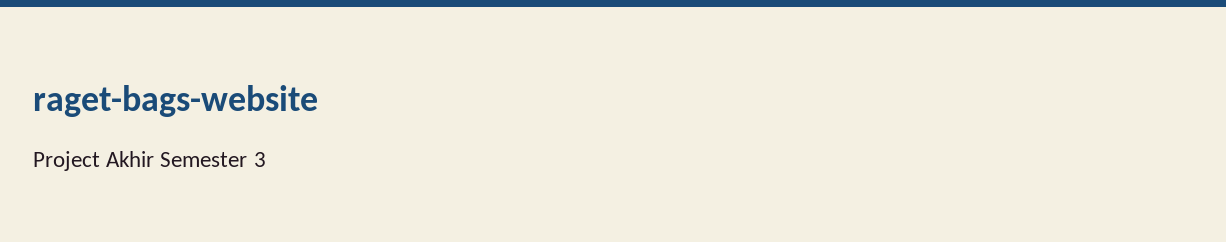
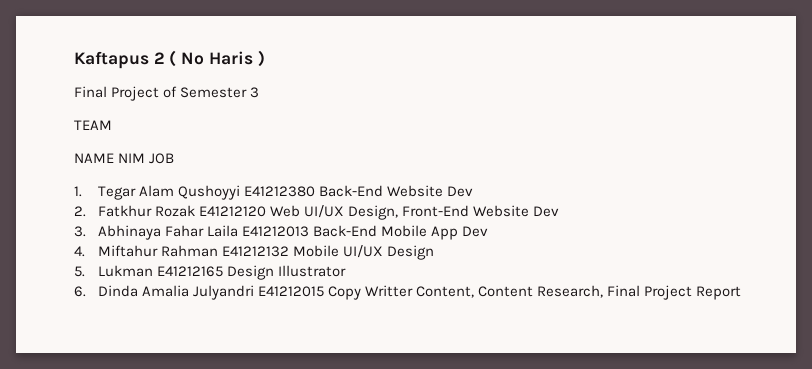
[33,85,318,117] [33,151,266,171] raget-bags-website // Project Akhir Semester 3 -> [74,50,265,69] [74,86,260,101] [74,120,112,130] [74,153,175,164] [74,185,474,200] [74,205,560,220] [74,225,489,240] [74,245,435,260] [74,265,346,280] [74,285,742,300] Kaftapus 2 ( No Haris ) // Final Project of Semester 3 // TEAM // NAME NIM JOB // 1. Tegar Alam Qushoyyi E41212380 Back-End Website Dev // 2. Fatkhur Rozak E41212120 Web UI/UX Design, Front-End Website Dev // 3. Abhinaya Fahar Laila E41212013 Back-End Mobile App Dev // 4. Miftahur Rahman E41212132 Mobile UI/UX Design // 5. Lukman E41212165 Design Illustrator // 6. Dinda Amalia Julyandri E41212015 Copy Writter Content, Content Research, Final Project Report

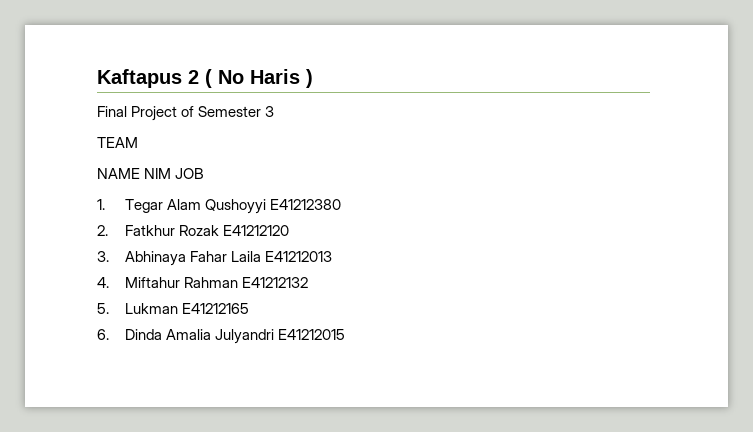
[318,185,474,197] Back-End Website Dev -> (342, 204) none
[269,205,560,220] Web UI/UX Design, Front-End Website Dev -> (290, 230) none
[312,225,489,240] Back-End Mobile App Dev -> (333, 256) none
[292,245,435,260] Mobile UI/UX Design -> (309, 282) none
[226,265,346,280] Design Illustrator -> (250, 308) none
[327,285,742,300] Copy Writter Content, Content Research, Final Project Report -> (346, 334) none

